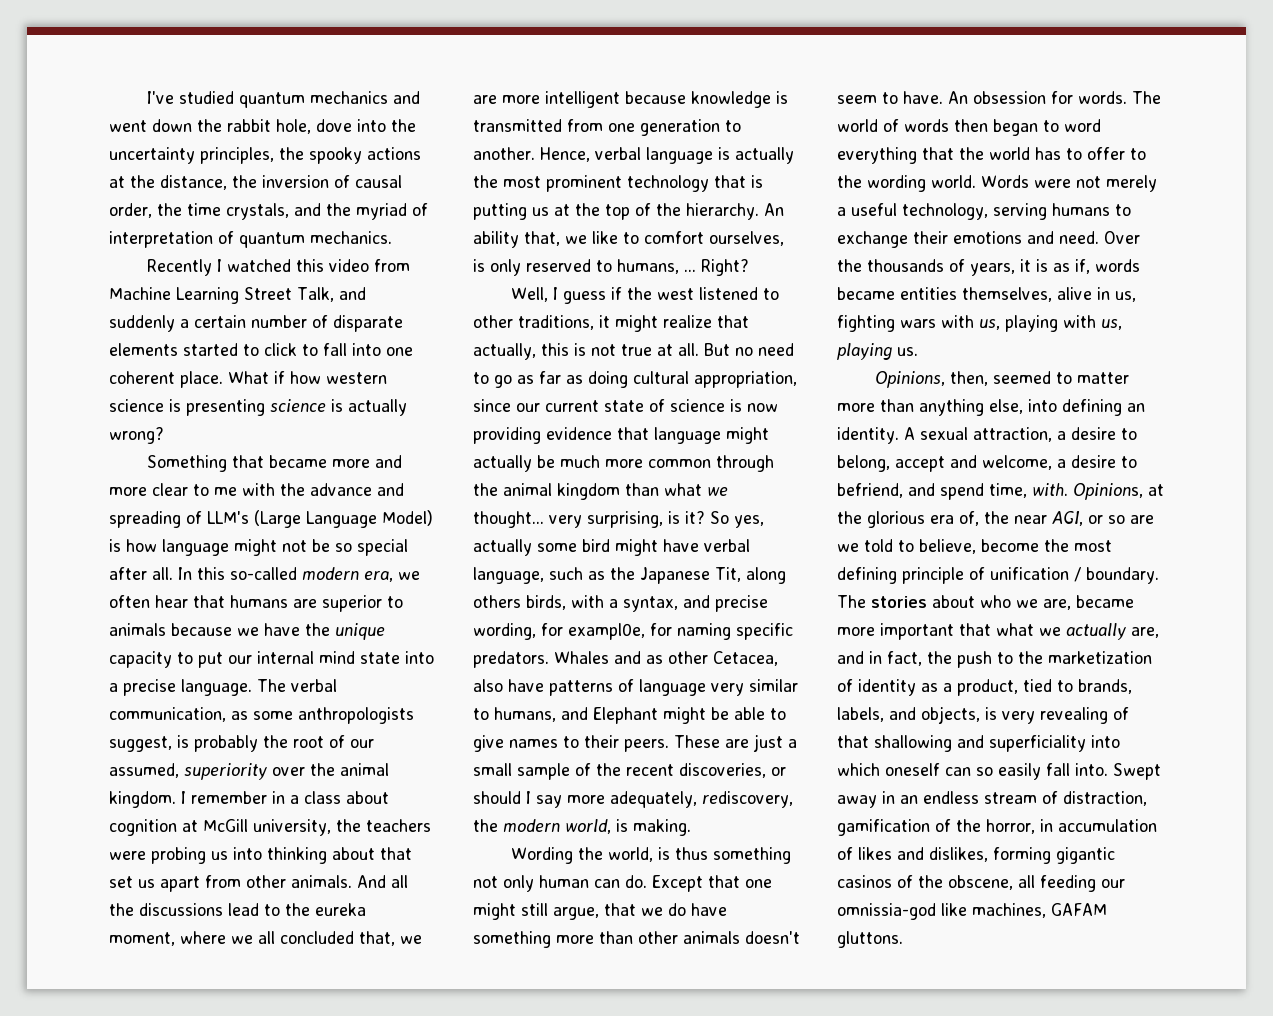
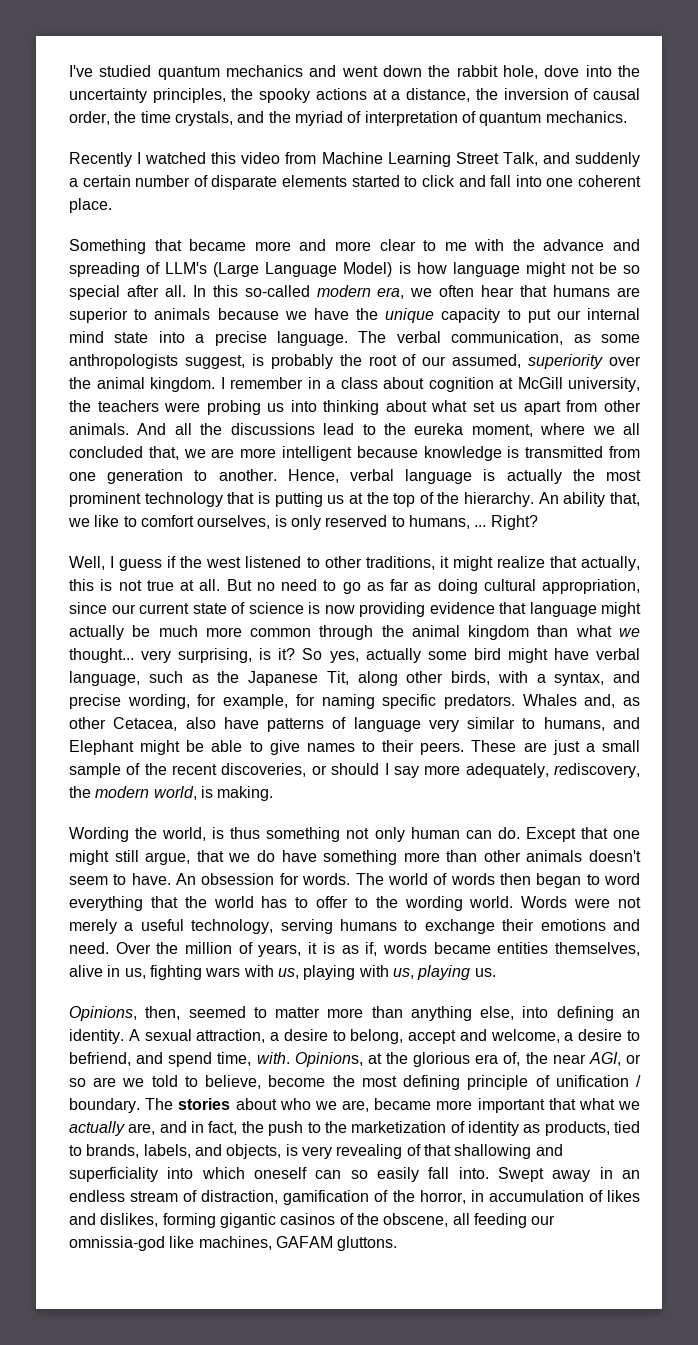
[130,175,155,188] the -> [391,91,401,100] a
[302,344,318,356] to -> [458,175,486,187] and
[228,371,387,384] [109,399,407,416] [109,427,164,444] What if how western science is presenting science is actually wrong? -> (112, 205) none
[380,847,412,860] that -> [431,400,468,412] what
[473,595,521,608] others -> [406,671,444,683] other
[568,623,645,640] exampl0e, -> [223,694,289,709] example,
[614,651,641,664] and -> [584,694,616,708] and,
[867,259,944,272] thousands -> [185,942,233,954] million
[943,679,1018,696] a product, -> [544,1121,610,1136] products,

